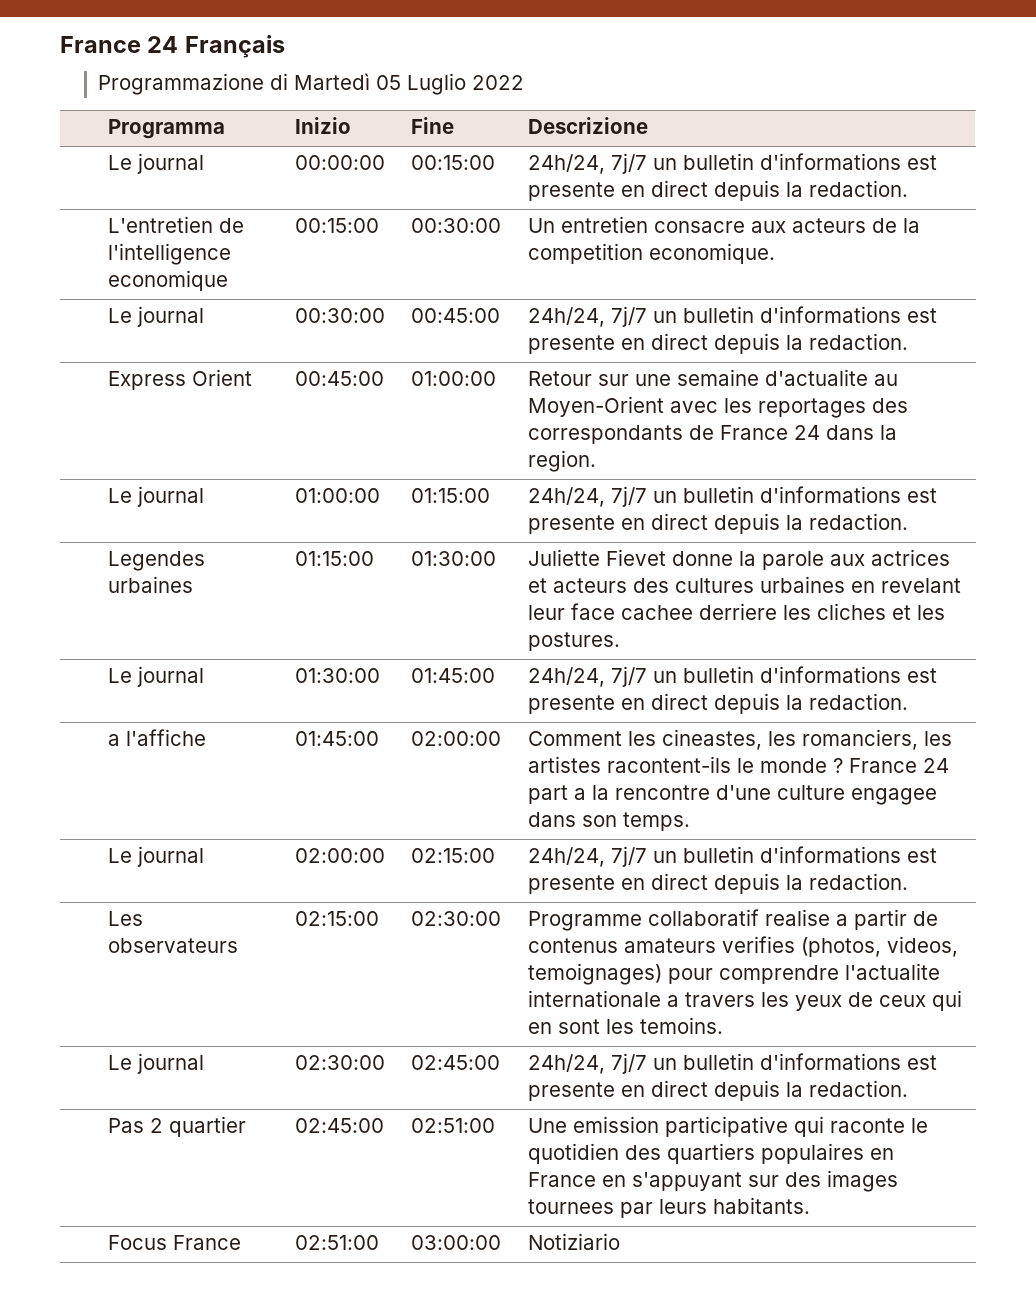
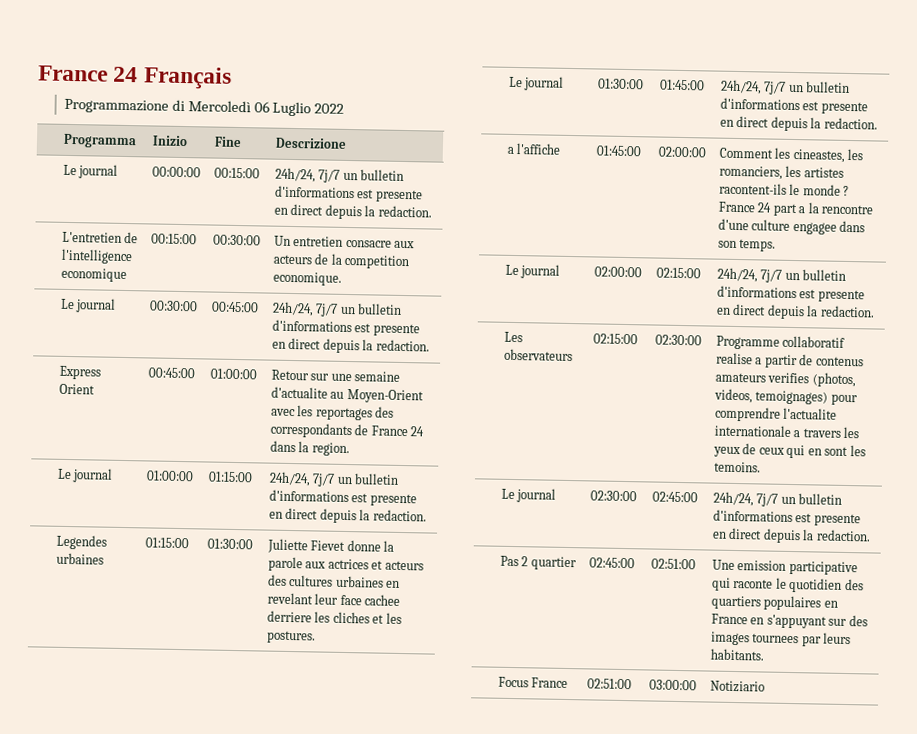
[294,73,402,90] Martedì 05 -> [187,100,270,113] Mercoledì 06

